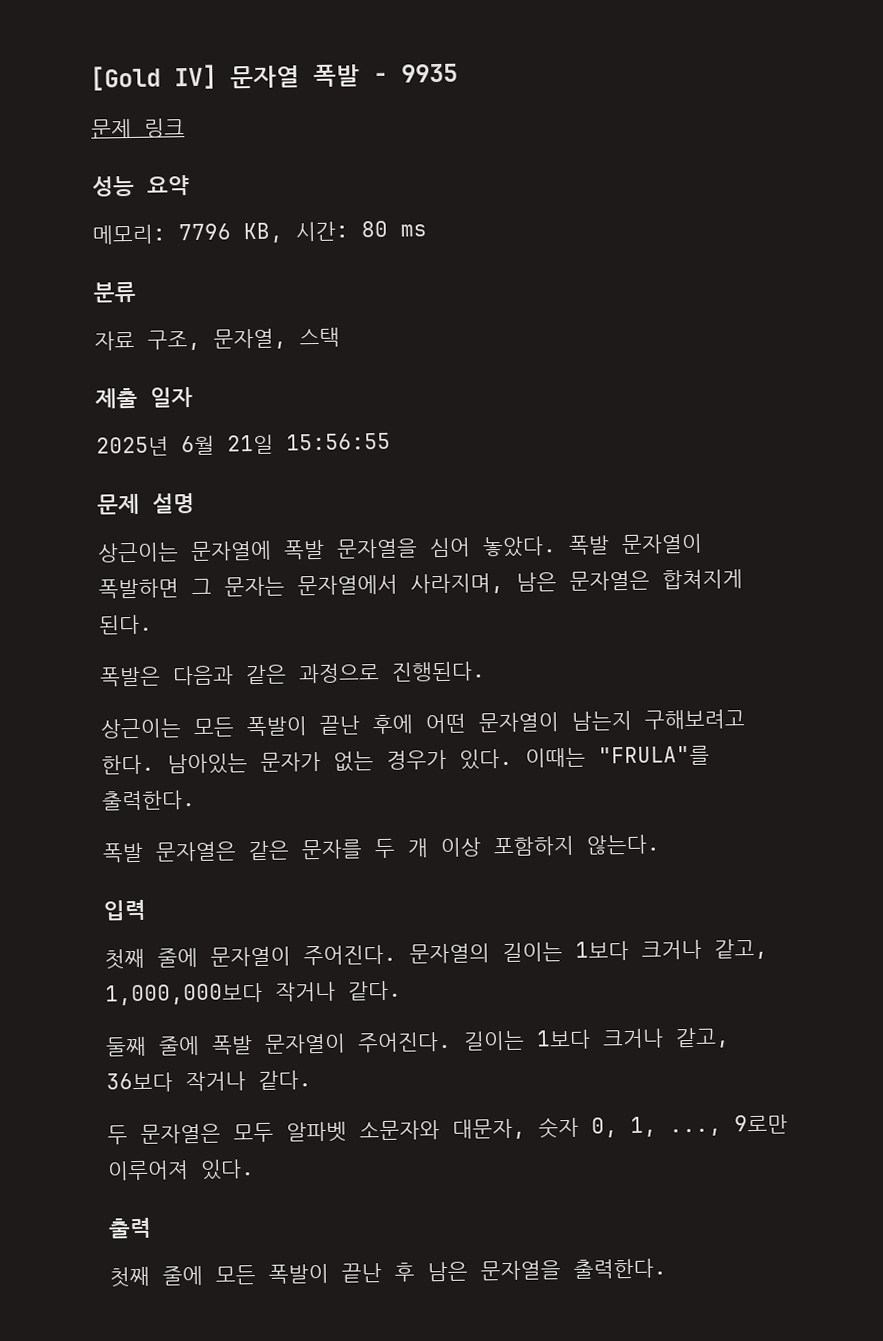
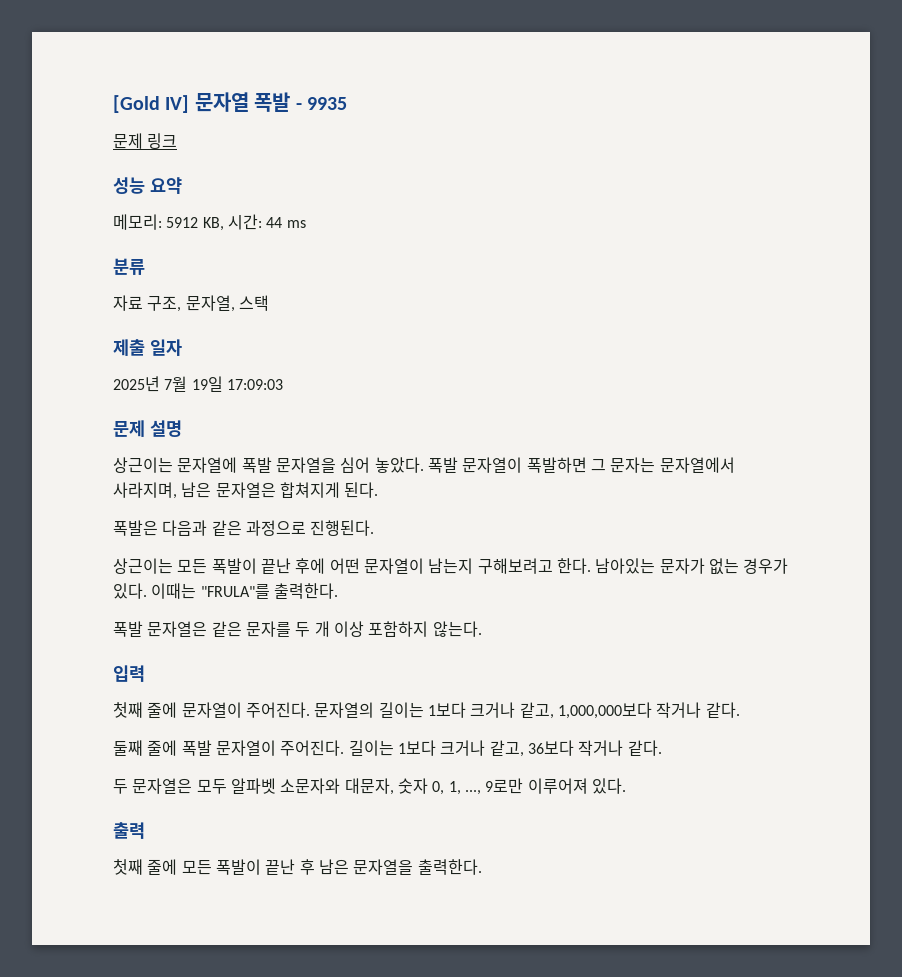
[178,223,231,241] 7796 -> [166,217,199,228] 5912
[361,220,388,238] 80 -> [266,217,283,228] 44
[181,432,391,456] 6월 21일 15:56:55 -> [164,376,283,392] 7월 19일 17:09:03

